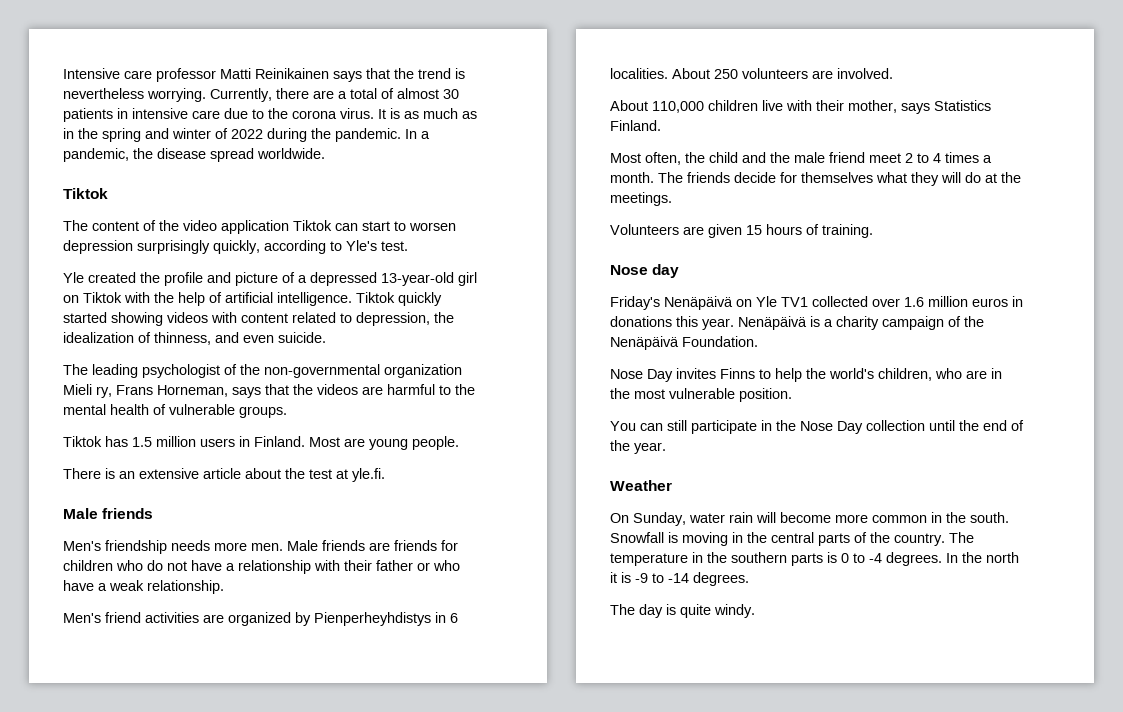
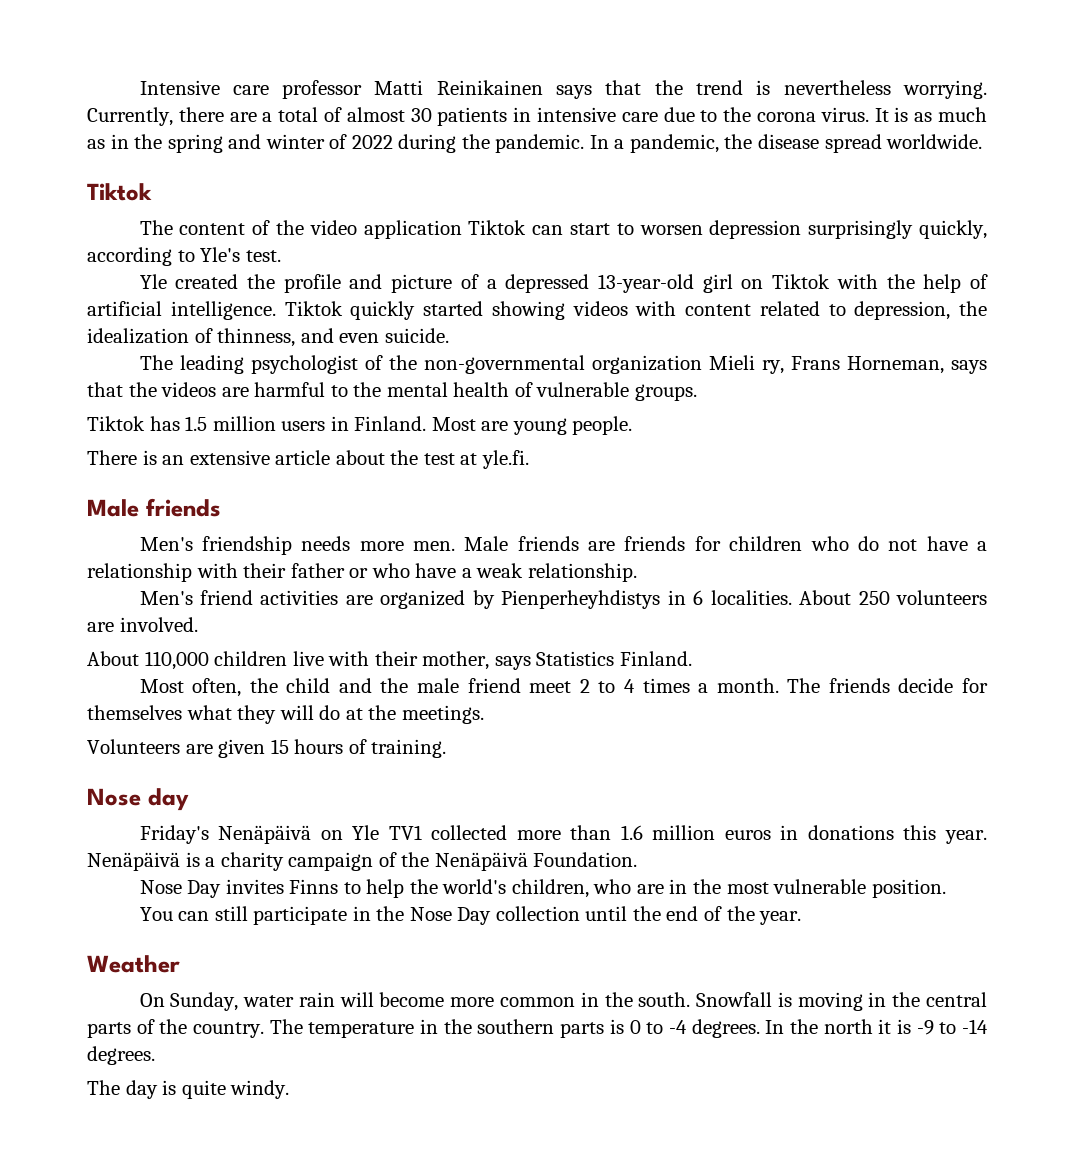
[872,298,900,307] over -> [516,825,612,840] more than

